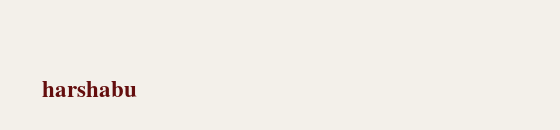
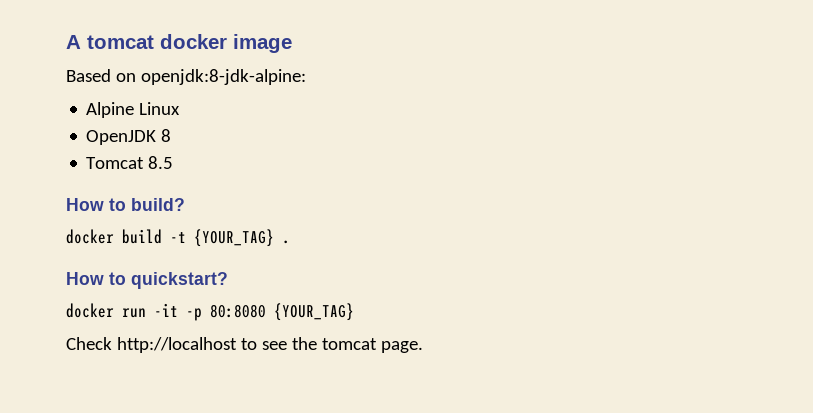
[42,81,137,97] harshabu -> [66,34,292,53] [66,69,306,85] [86,102,181,118] [86,129,172,145] [86,156,174,169] [66,198,185,211] [66,229,290,247] [66,272,228,289] [66,303,354,321] [66,337,423,353] A tomcat docker image // Based on openjdk:8-jdk-alpine: // Alpine Linux // OpenJDK 8 // Tomcat 8.5 // How to build? // docker build -t {YOUR_TAG} . // How to quickstart? // docker run -it -p 80:8080 {YOUR_TAG} // Check http://localhost to see the tomcat page.

